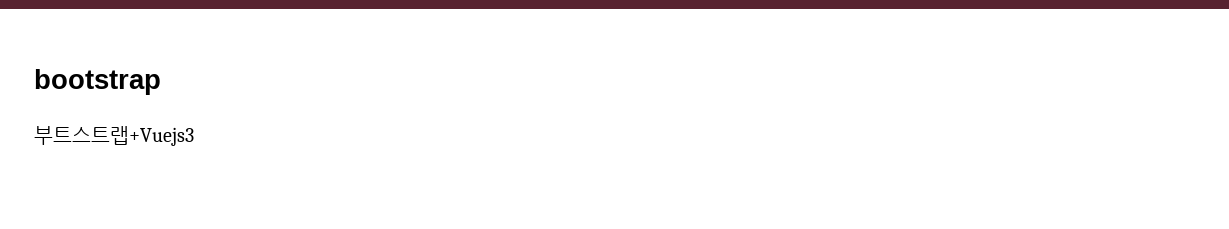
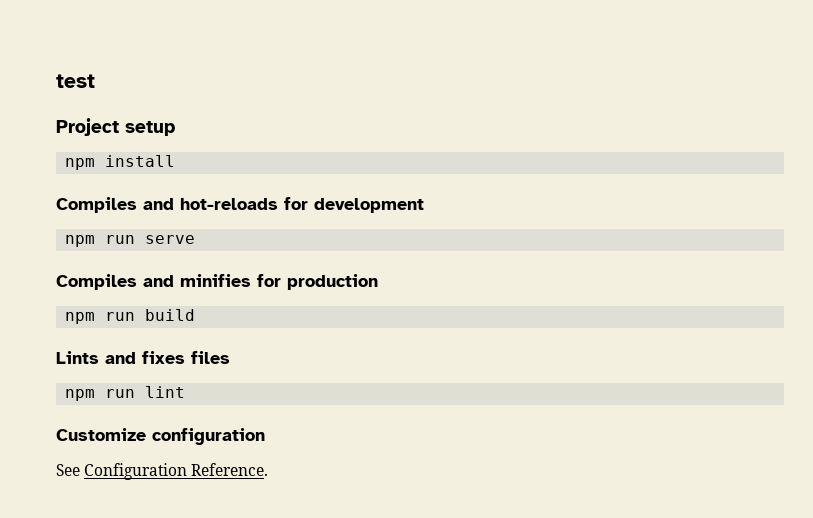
[34,69,161,95] [34,126,194,146] bootstrap // 부트스트랩+Vuejs3 -> [56,74,95,88] [56,118,175,136] [65,155,176,170] [56,197,424,213] [65,235,196,247] [56,274,378,290] [65,309,196,324] [56,351,230,364] [65,386,186,401] [56,428,265,445] [56,463,269,480] test // Project setup // npm install // Compiles and hot-reloads for development // npm run serve // Compiles and minifies for production // npm run build // Lints and fixes files // npm run lint // Customize configuration // See Configuration Reference.

